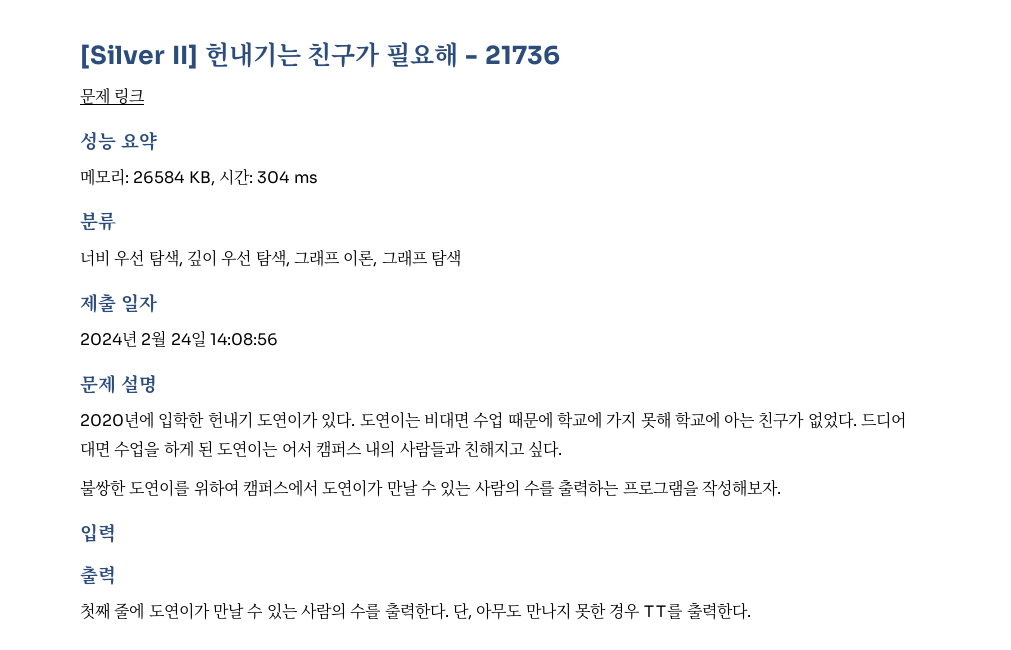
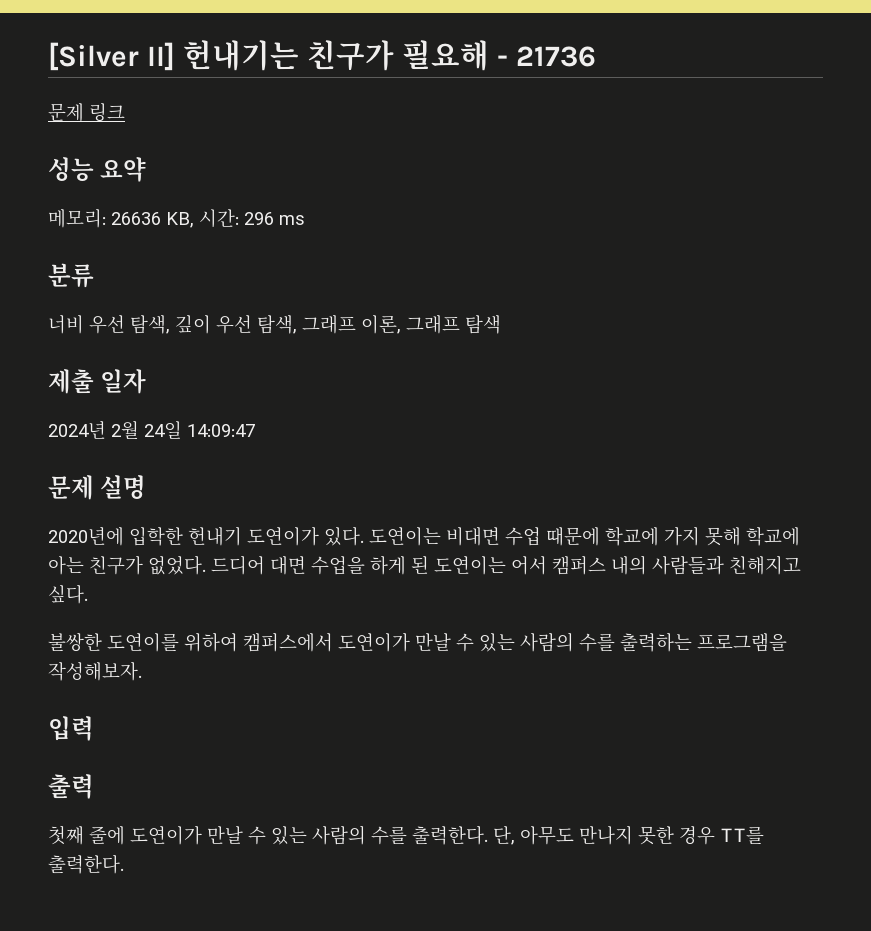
[133,171,185,184] 26584 -> [111,212,161,225] 26636
[257,171,290,184] 304 -> [244,212,274,225] 296
[209,333,278,346] 14:08:56 -> [187,424,255,437] 14:09:47

